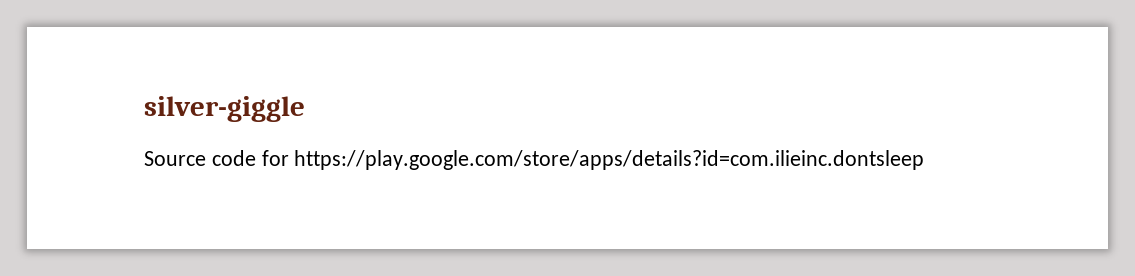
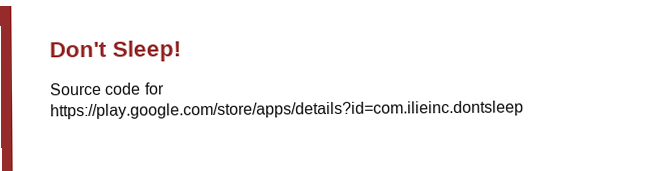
[144,96,305,122] silver-giggle -> [49,40,183,62] Don't Sleep!

